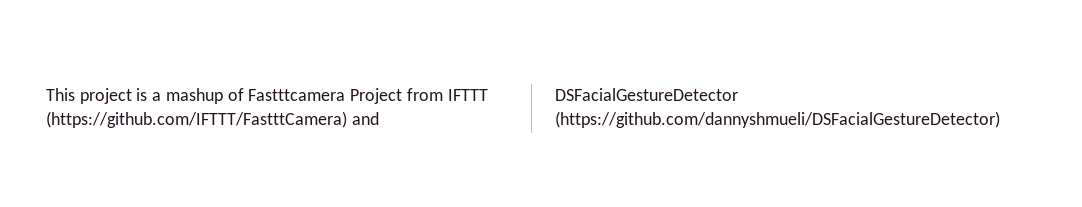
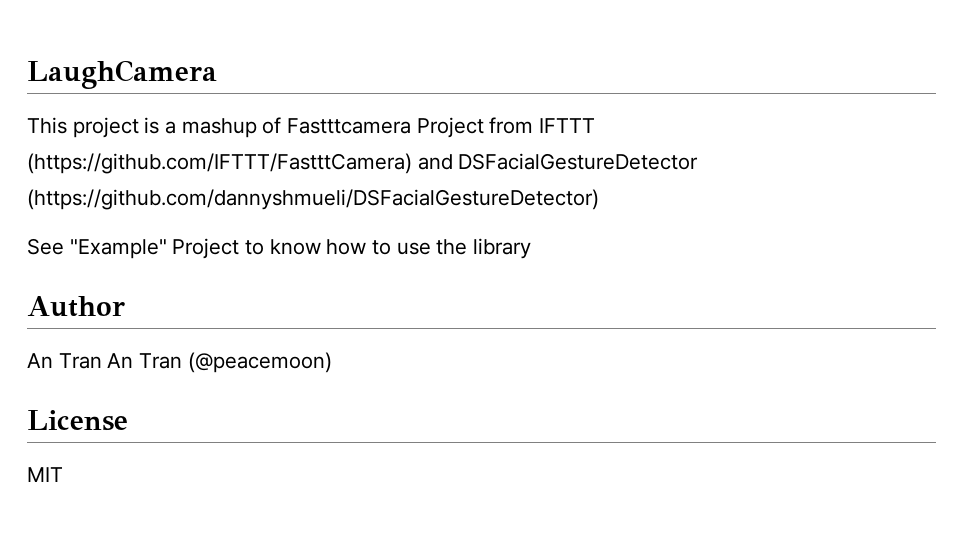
(46, 94) none -> [27,60,217,89] LaughCamera //
(1000, 119) none -> [27,238,532,259] [27,296,125,317] [27,352,332,373] [27,410,128,431] [27,467,63,482] // See "Example" Project to know how to use the library // Author // An Tran An Tran (@peacemoon) // License // MIT

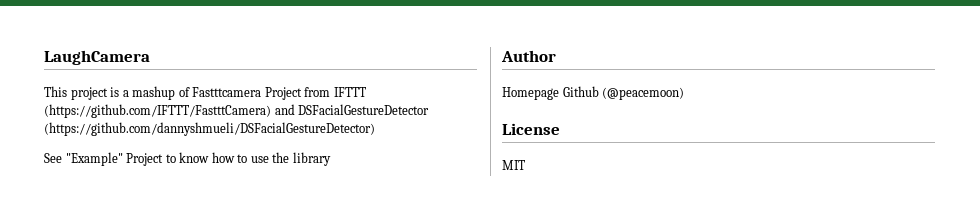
[27,353,183,369] An Tran An Tran -> [502,86,599,100] Homepage Github

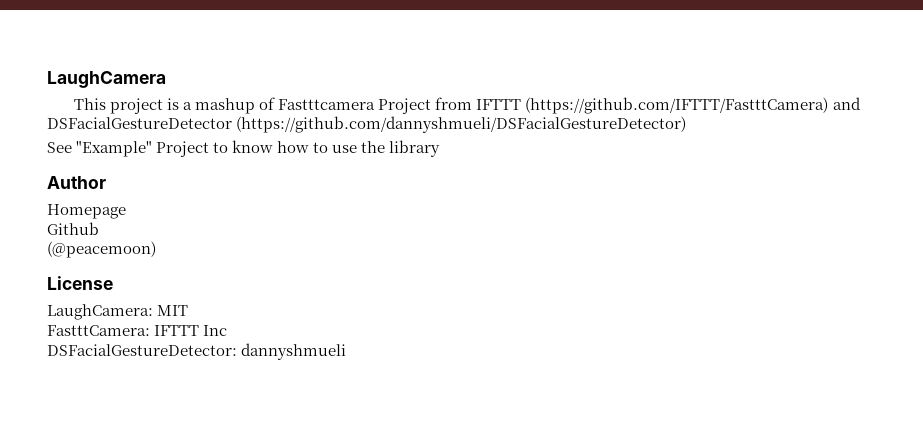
(559, 93) none -> (126, 211) //
(599, 91) none -> (99, 228) //
(560, 129) none -> [47,304,153,320] LaughCamera:
(525, 165) none -> [47,325,228,336] [47,343,347,360] // FastttCamera: IFTTT Inc // DSFacialGestureDetector: dannyshmueli

